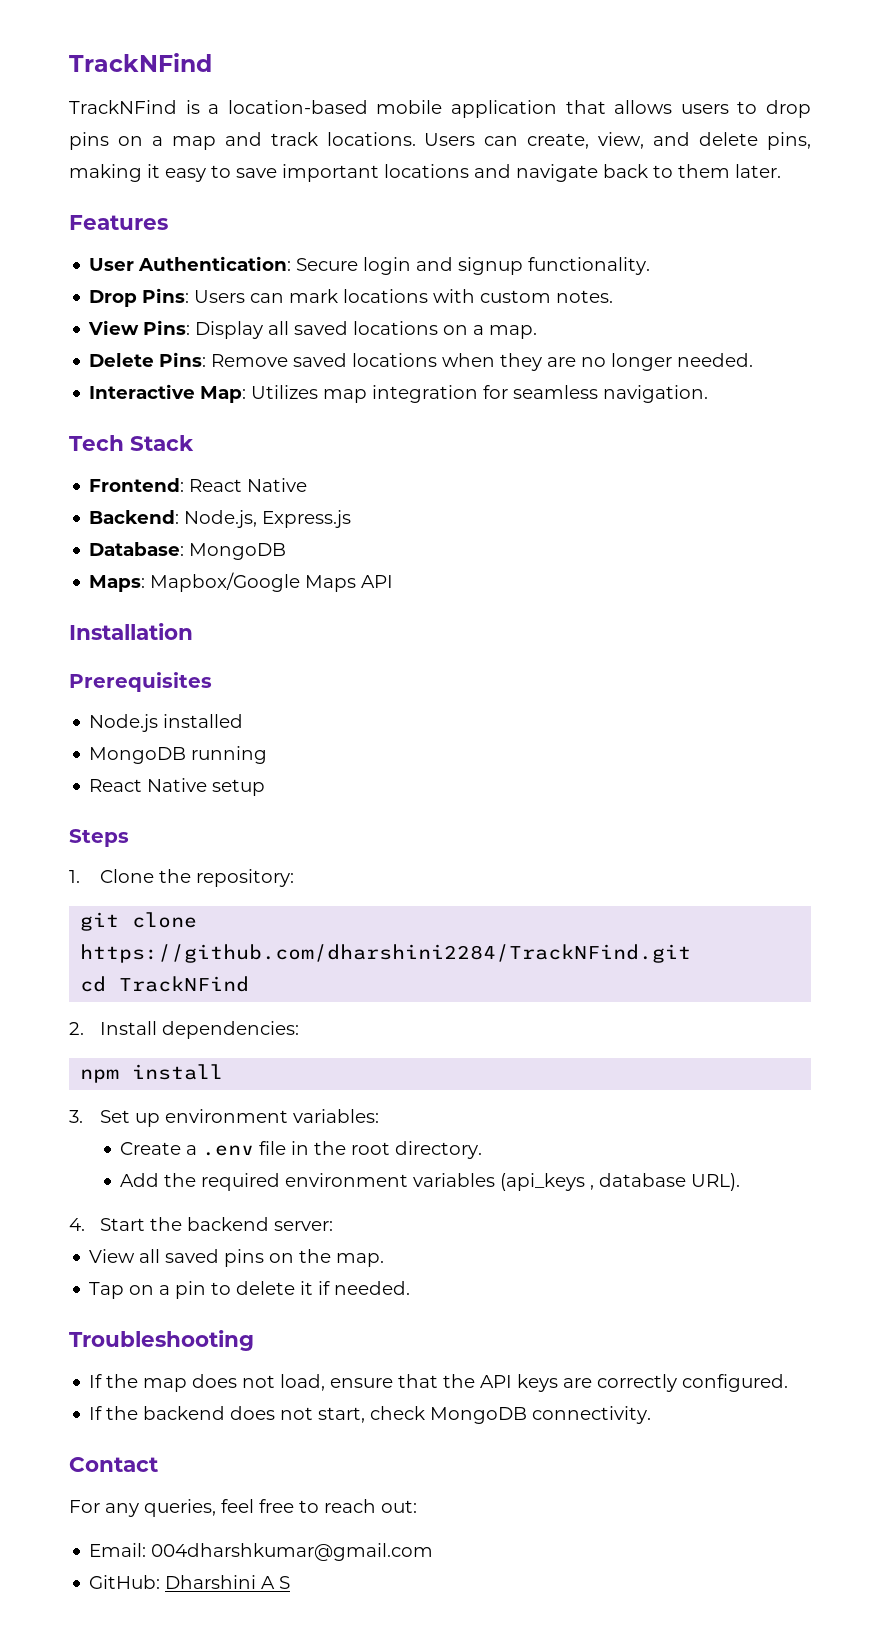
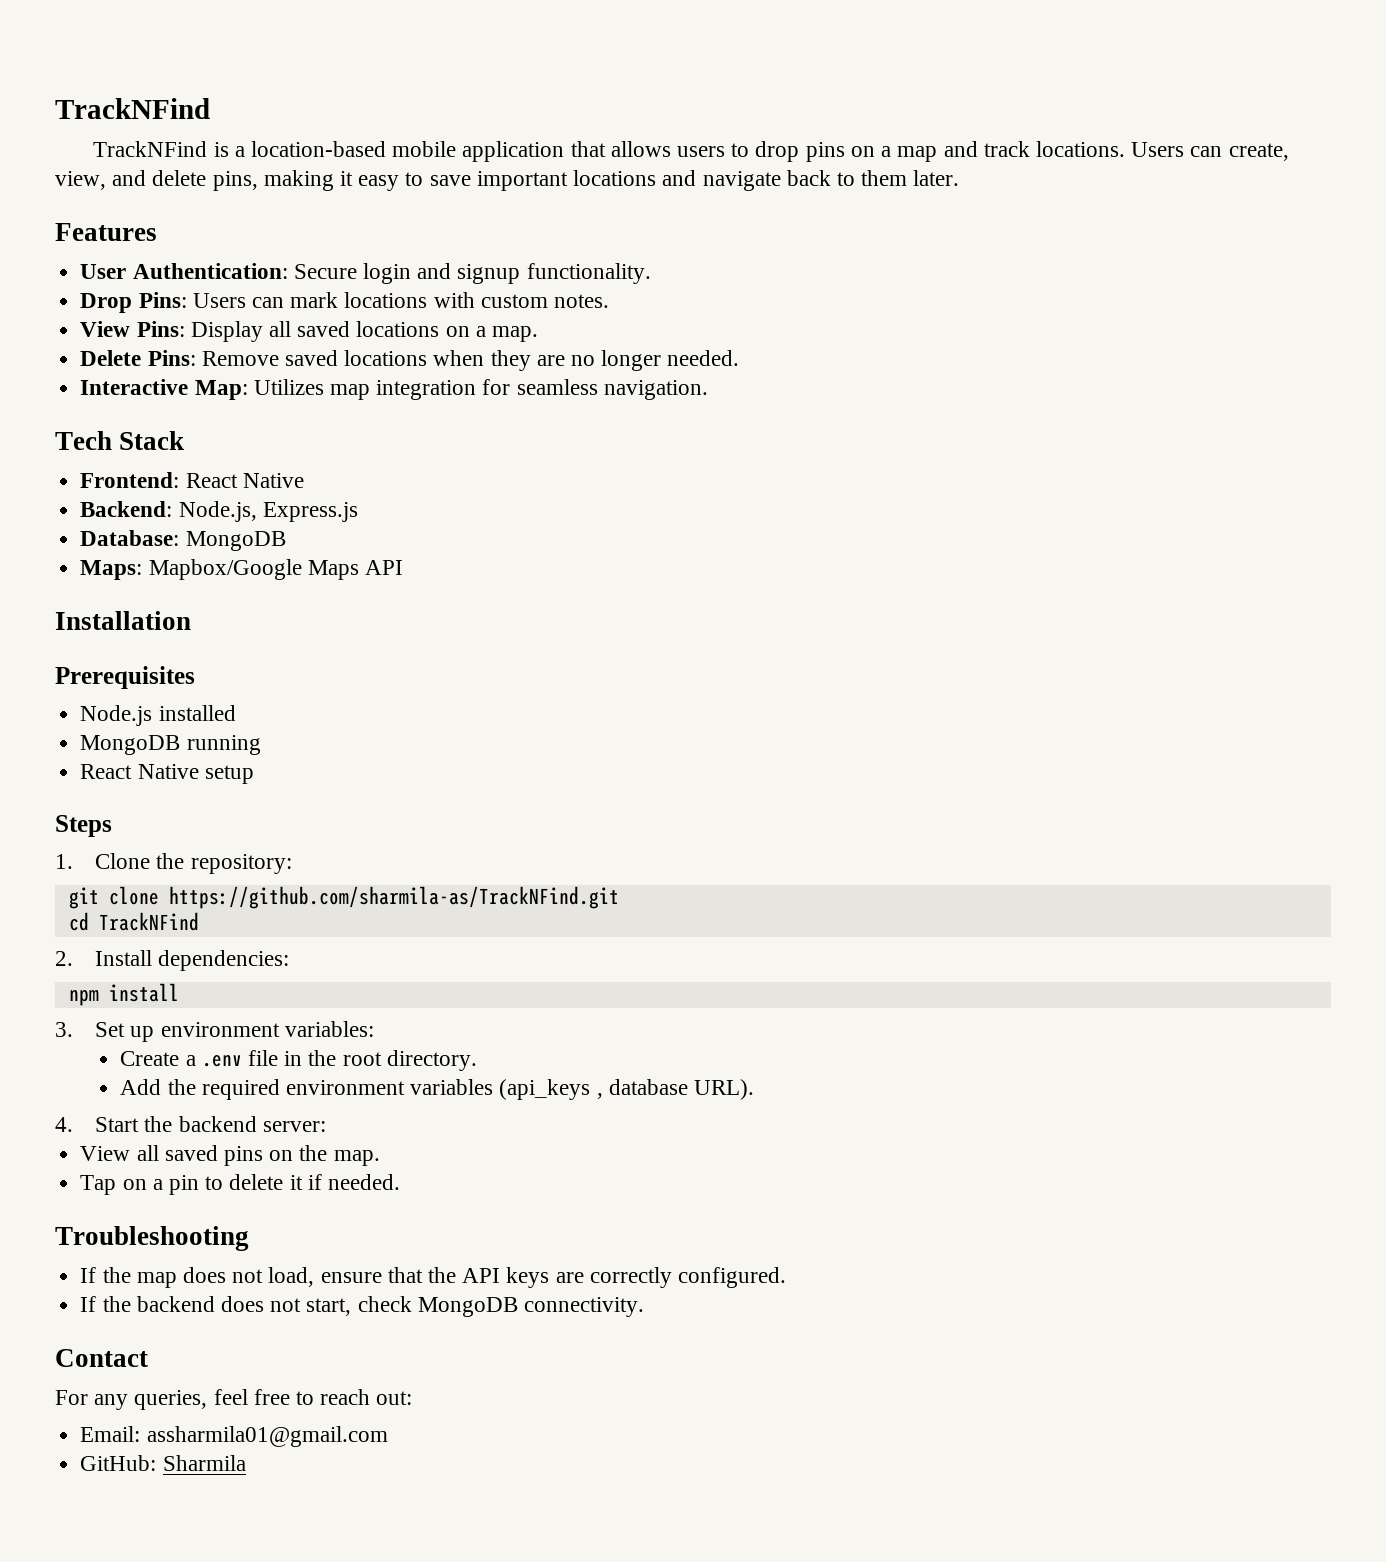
[80,944,692,963] https://github.com/dharshini2284/TrackNFind.git -> [168,886,619,909] https://github.com/sharmila-as/TrackNFind.git
[151,1543,434,1561] 004dharshkumar@gmail.com -> [146,1426,388,1447] assharmila01@gmail.com
[165,1575,291,1589] Dharshini A S -> [162,1455,246,1471] Sharmila

